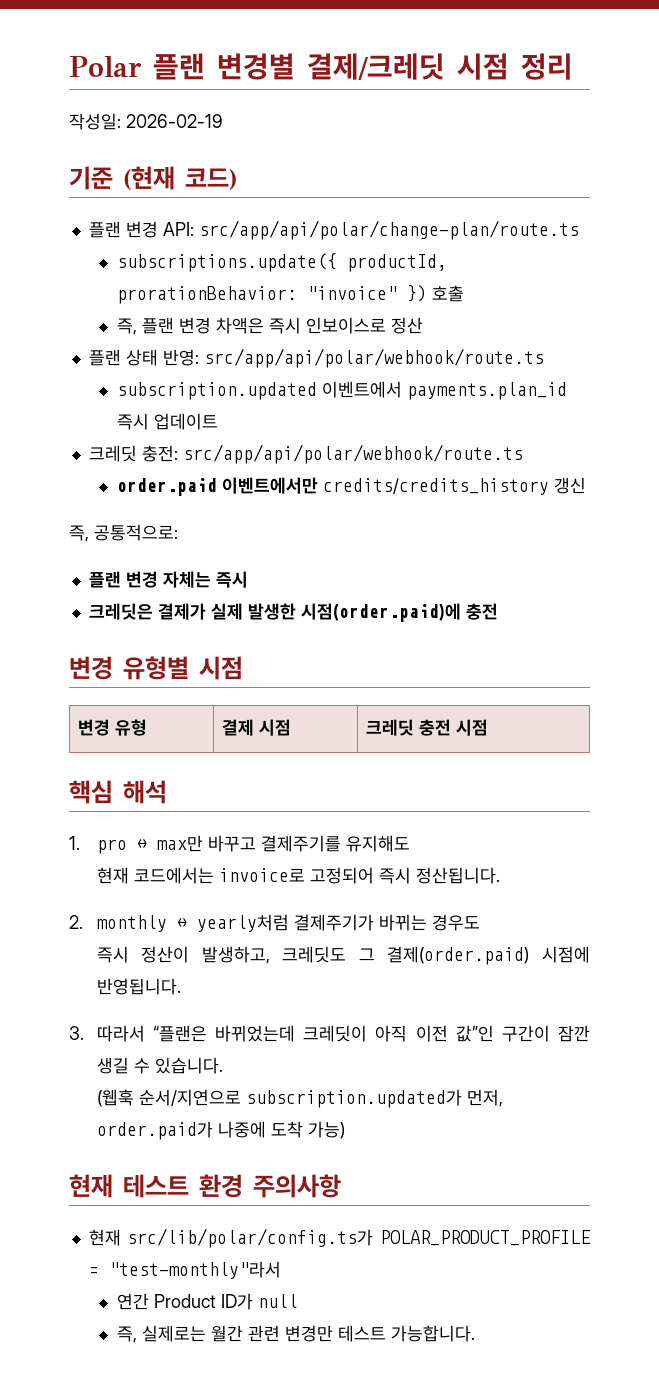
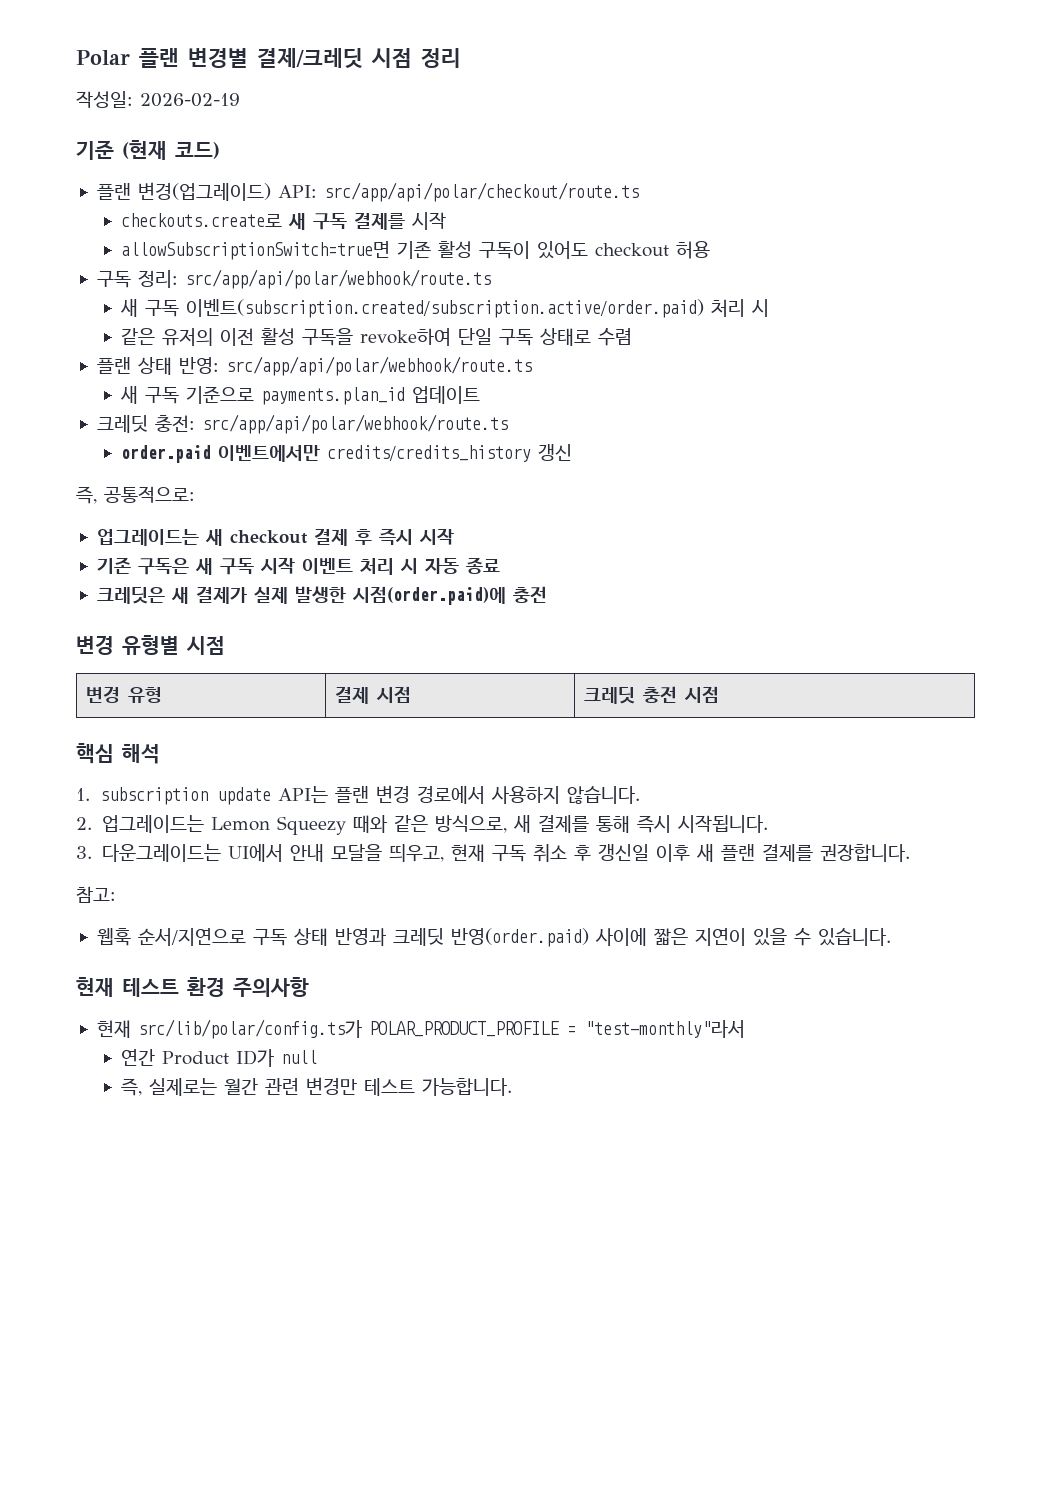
[125,220,579,240] [116,253,447,272] [116,285,464,304] [116,317,423,335] 변경 API: src/app/api/polar/change-plan/route.ts // subscriptions.update({ productId, prorationBehavior: "invoice" }) 호출 // 즉, 플랜 변경 차액은 즉시 인보이스로 정산 -> [137,182,639,202] [120,212,446,230] [120,241,710,260] [96,269,491,289] [119,299,769,318] [120,328,632,346] 변경(업그레이드) API: src/app/api/polar/checkout/route.ts // checkouts.create로 새 구독 결제를 시작 // allowSubscriptionSwitch=true면 기존 활성 구독이 있어도 checkout 허용 // 구독 정리: src/app/api/polar/webhook/route.ts // 새 구독 이벤트(subscription.created/subscription.active/order.paid) 처리 시 // 같은 유저의 이전 활성 구독을 revoke하여 단일 구독 상태로 수렴
[116,381,567,400] [116,413,149,430] subscription.updated 이벤트에서 payments.plan_id 즉시 -> [119,386,405,405] 새 구독 기준으로 payments.plan_id
[88,571,248,588] 플랜 변경 자체는 즉시 -> [96,528,454,546] [96,557,500,575] 업그레이드는 새 checkout 결제 후 즉시 시작 // 기존 구독은 새 구독 시작 이벤트 처리 시 자동 종료
(153, 611) none -> [170,587,189,604] 새
[96,835,410,854] [96,867,500,884] [69,914,480,932] [96,946,591,965] [96,978,181,995] [69,1025,591,1042] [96,1057,223,1074] [96,1089,503,1108] [96,1121,345,1140] pro ↔ max만 바꾸고 결제주기를 유지해도 // 현재 코드에서는 invoice로 고정되어 즉시 정산됩니다. // 2. monthly ↔ yearly처럼 결제주기가 바뀌는 경우도 // 즉시 정산이 발생하고, 크레딧도 그 결제(order.paid) 시점에 반영됩니다. // 3. 따라서 “플랜은 바뀌었는데 크레딧이 아직 이전 값”인 구간이 잠깐 생길 수 있습니다. // (웹훅 순서/지연으로 subscription.updated가 먼저, order.paid가 나중에 도착 가능) -> [99,785,640,805] [76,815,768,835] [76,844,910,862] [76,886,116,903] [96,928,891,947] subscription update API는 플랜 변경 경로에서 사용하지 않습니다. // 2. 업그레이드는 Lemon Squeezy 때와 같은 방식으로, 새 결제를 통해 즉시 시작됩니다. // 3. 다운그레이드는 UI에서 안내 모달을 띄우고, 현재 구독 취소 후 갱신일 이후 새 플랜 결제를 권장합니다. // 참고: // 웹훅 순서/지연으로 구독 상태 반영과 크레딧 반영(order.paid) 사이에 짧은 지연이 있을 수 있습니다.

